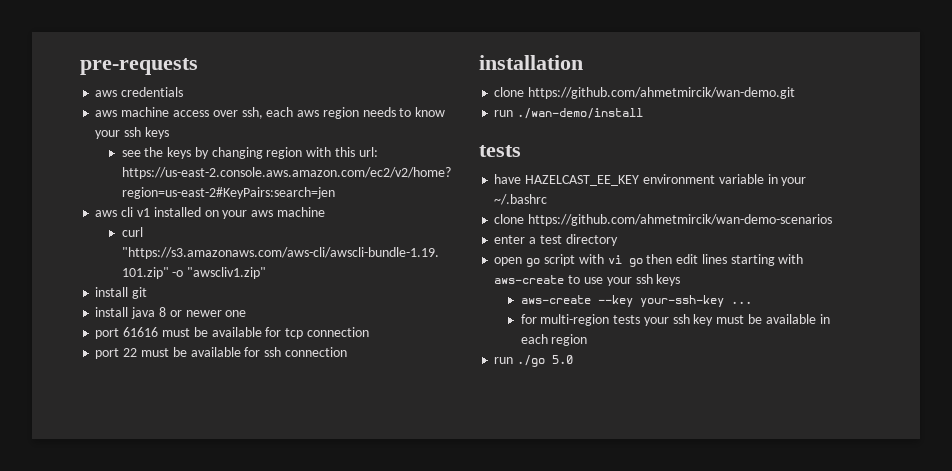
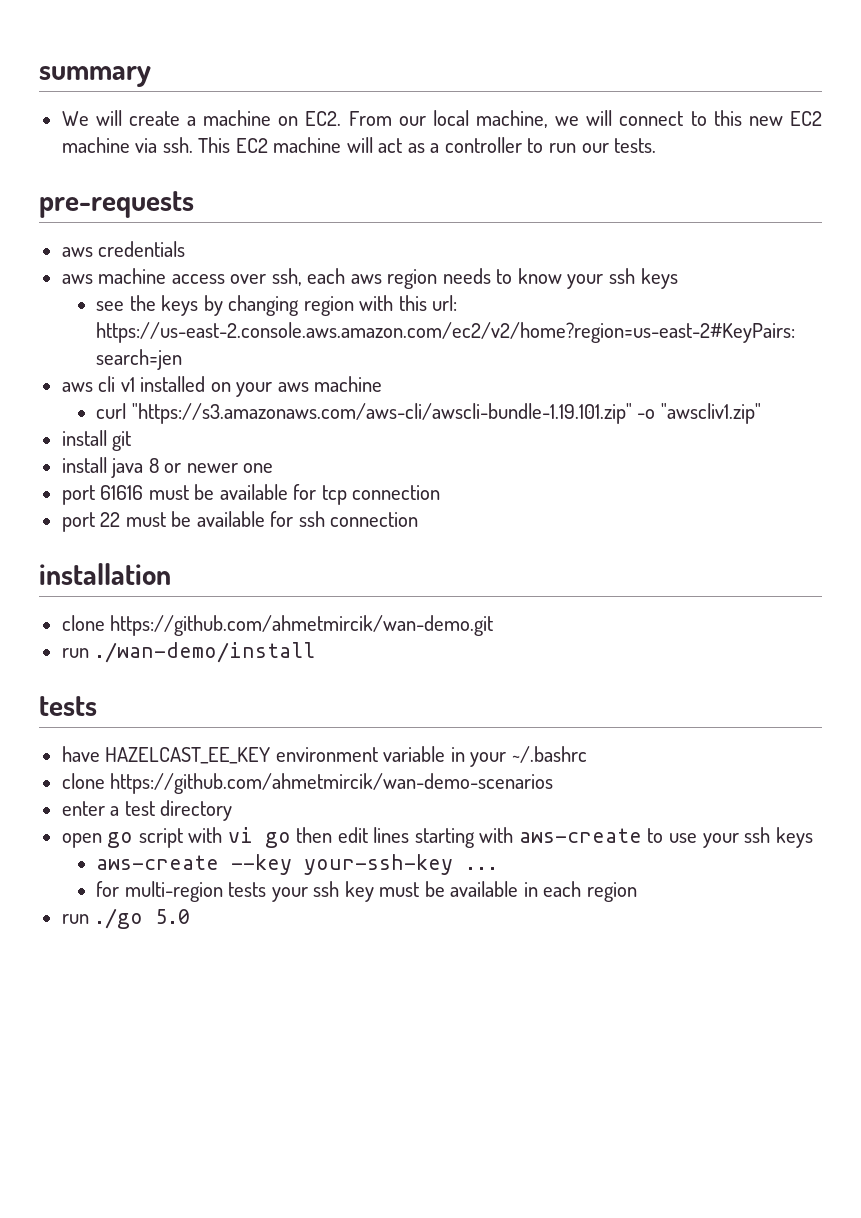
(80, 66) none -> [39,66,151,87] [61,110,822,128] [61,137,657,153] summary // We will create a machine on EC2. From our local machine, we will connect to this new EC2 machine via ssh. This EC2 machine will act as a controller to run our tests. //

